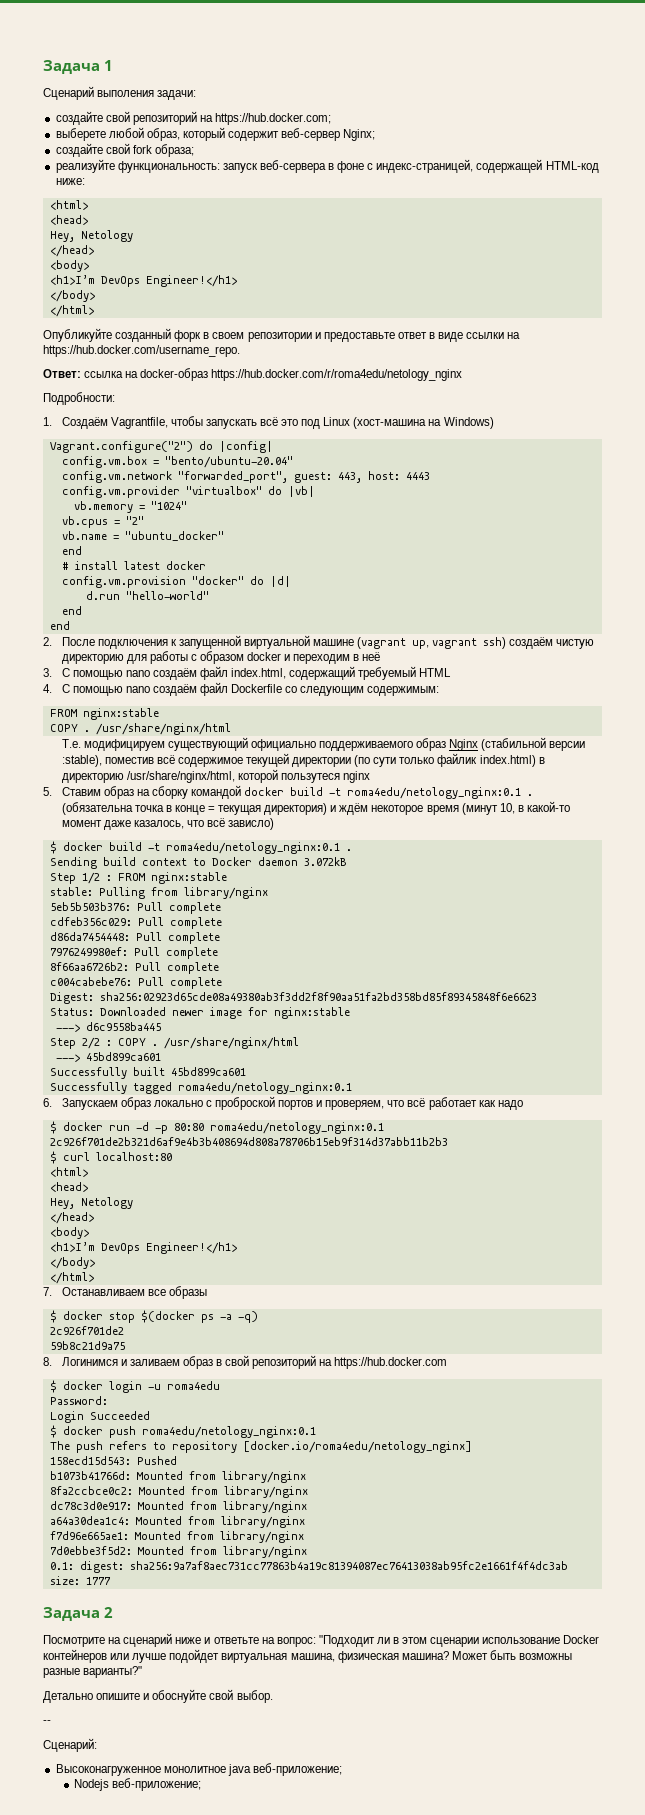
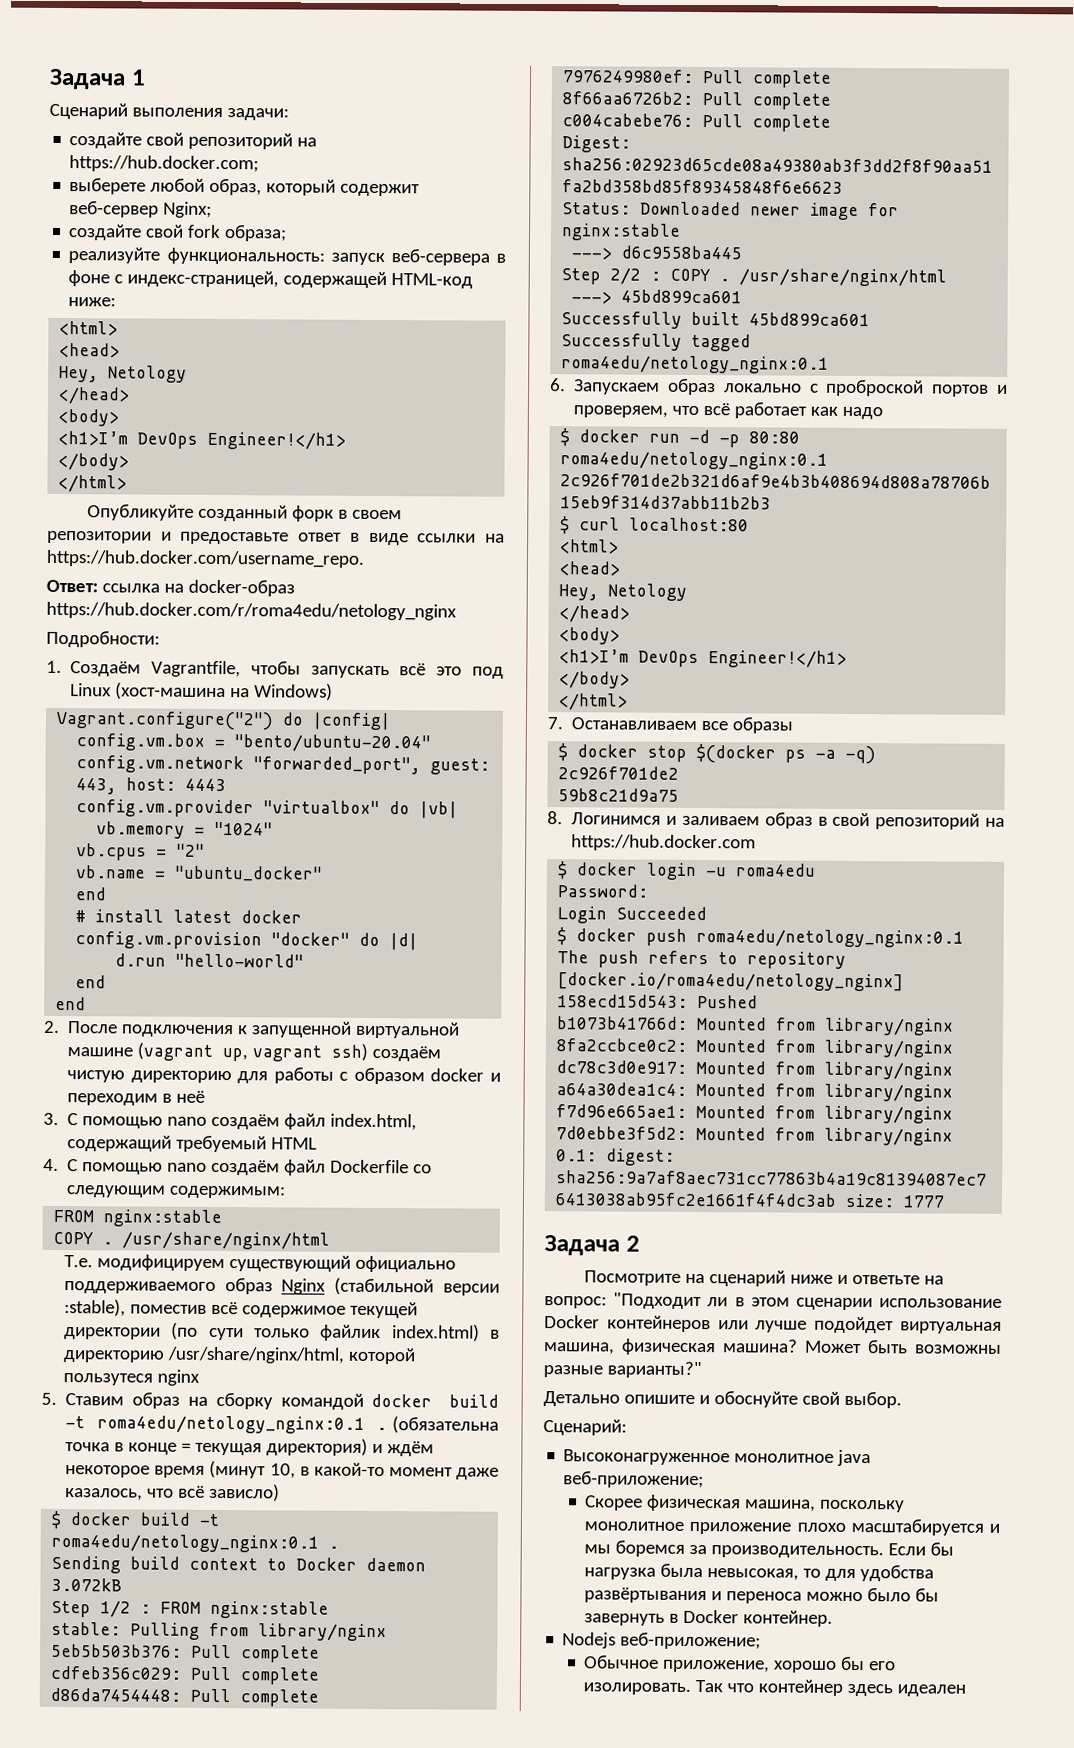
[43,1720,51,1724] // -- -> (902, 1400) none
[74,1778,202,1791] Nodejs веб-приложение; -> [585,1494,906,1513] [584,1518,1000,1536] [584,1540,955,1559] [584,1563,935,1582] [584,1587,940,1604] [584,1609,834,1627] [562,1632,762,1650] [584,1655,897,1673] [583,1679,967,1697] Скорее физическая машина, поскольку монолитное приложение плохо масштабируется и мы боремся за производительность. Если бы нагрузка была невысокая, то для удобства развёртывания и переноса можно было бы завернуть в Docker контейнер. // Nodejs веб-приложение; // Обычное приложение, хорошо бы его изолировать. Так что контейнер здесь идеален

